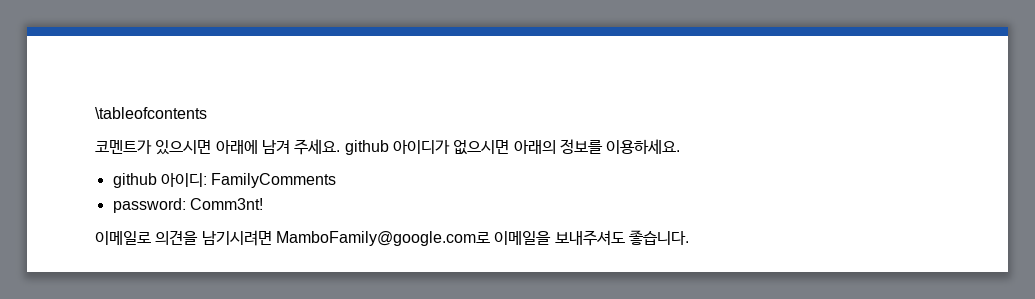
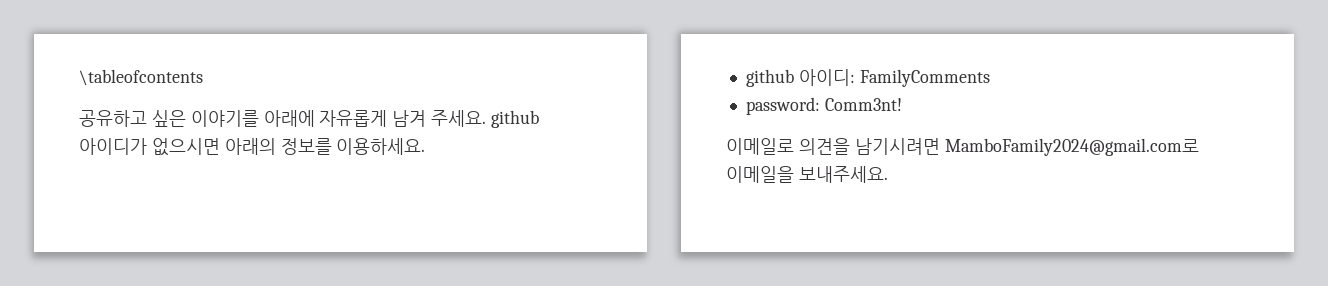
[95,140,258,155] 코멘트가 있으시면 아래에 -> [79,110,388,127] 공유하고 싶은 이야기를 아래에 자유롭게
[275,230,689,246] MamboFamily@google.com로 이메일을 보내주셔도 좋습니다. -> [944,138,1199,156] [726,166,888,183] MamboFamily2024@gmail.com로 이메일을 보내주세요.

